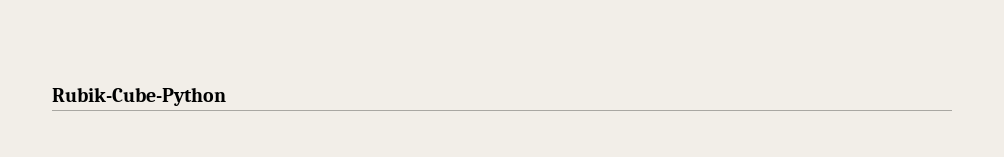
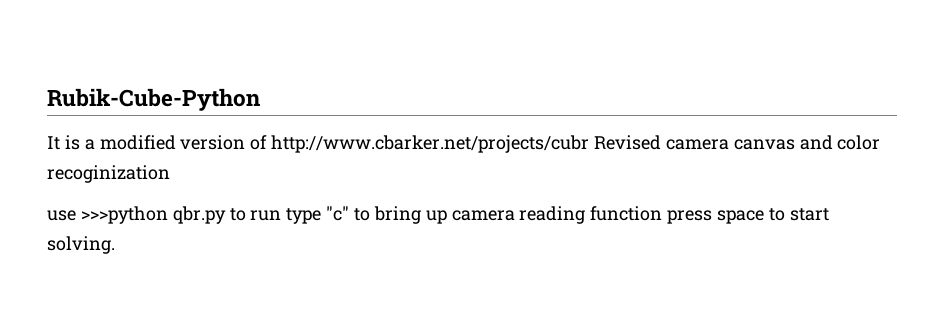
(226, 96) none -> [47,135,881,153] [47,165,170,183] [47,206,829,224] [47,236,115,254] // It is a modified version of http://www.cbarker.net/projects/cubr Revised camera canvas and color recoginization // use >>>python qbr.py to run type "c" to bring up camera reading function press space to start solving.

